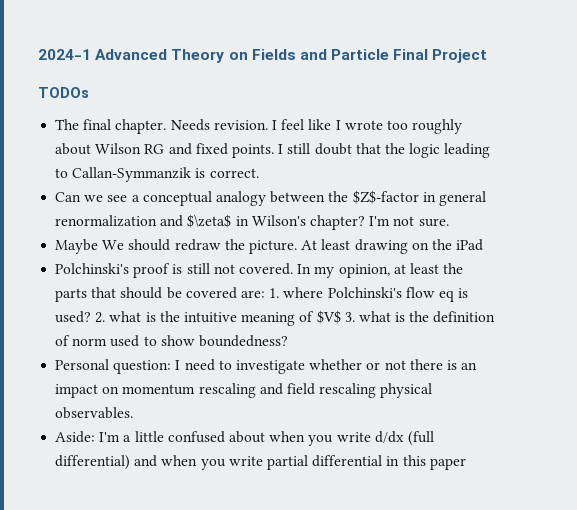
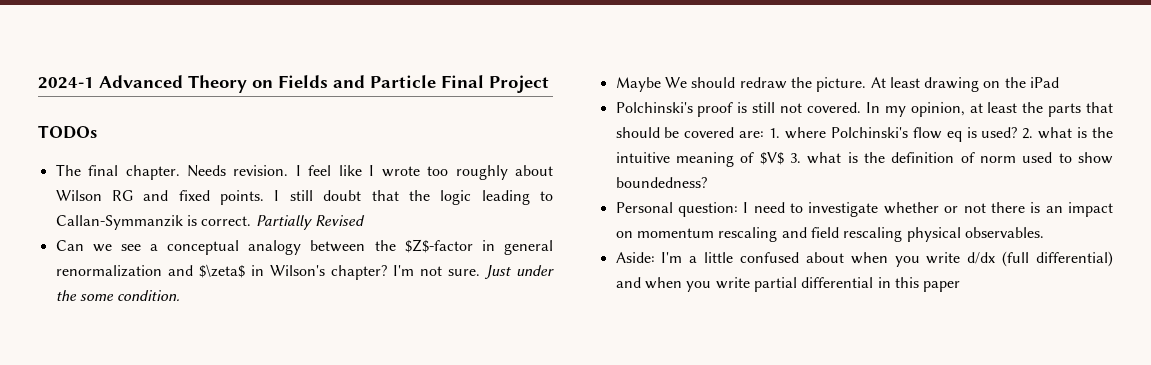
(259, 173) none -> [255,215,365,230] Partially Revised
(449, 222) none -> [483,265,555,279] [55,290,181,301] Just under the some condition.

